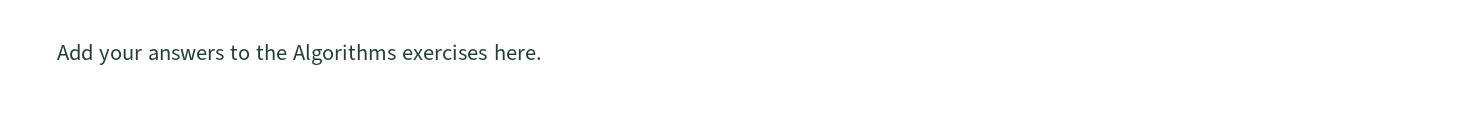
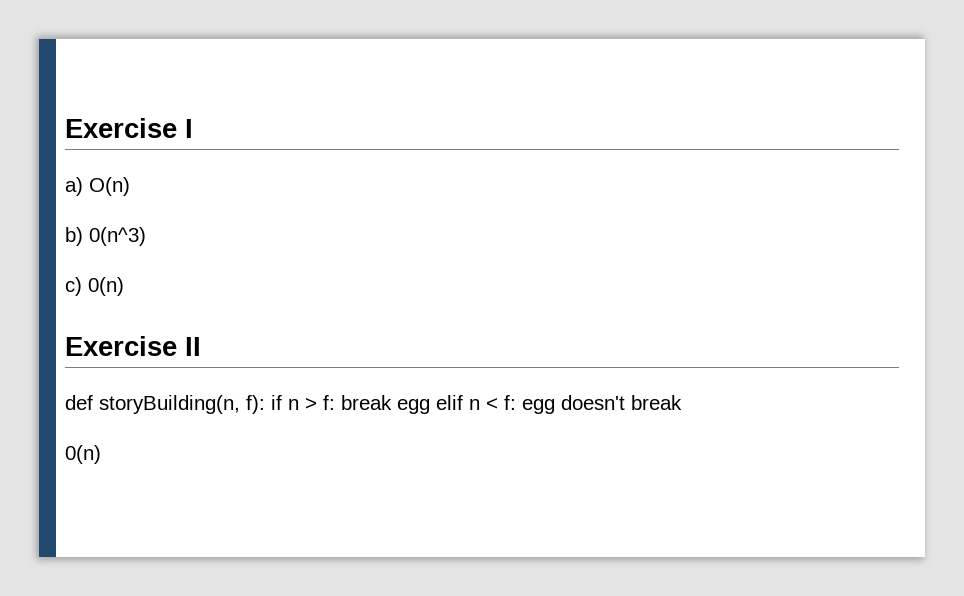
[57,44,542,65] Add your answers to the Algorithms exercises here. -> [65,118,193,138] [65,177,130,196] [65,227,146,246] [65,277,124,296] [65,336,201,356] [65,395,682,414] [65,445,101,464] Exercise I // a) O(n) // b) 0(n^3) // c) 0(n) // Exercise II // def storyBuilding(n, f): if n > f: break egg elif n < f: egg doesn't break // 0(n)

